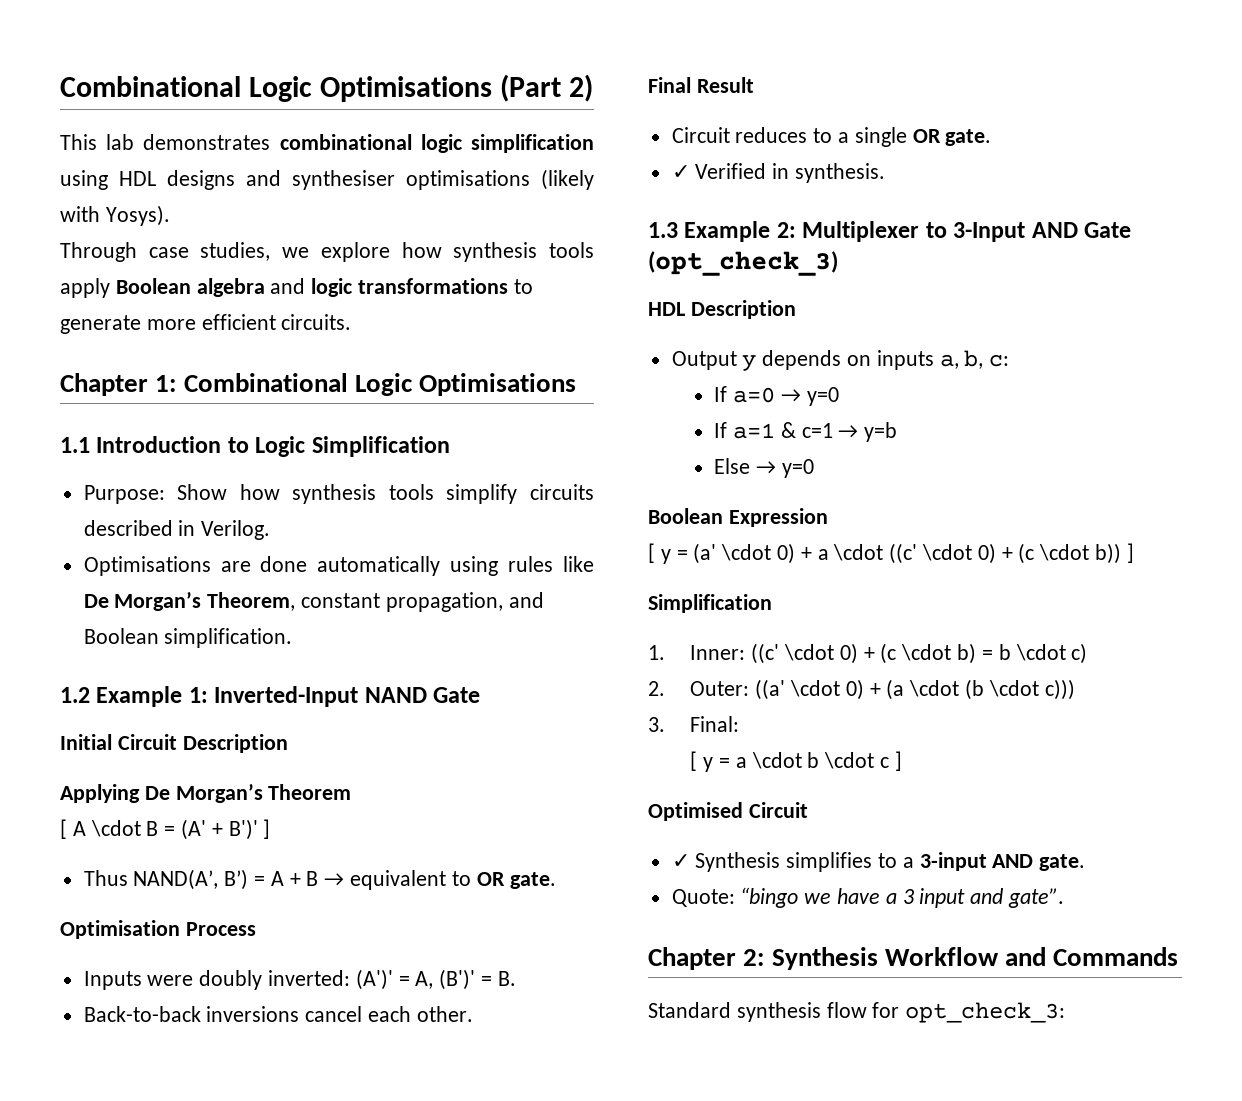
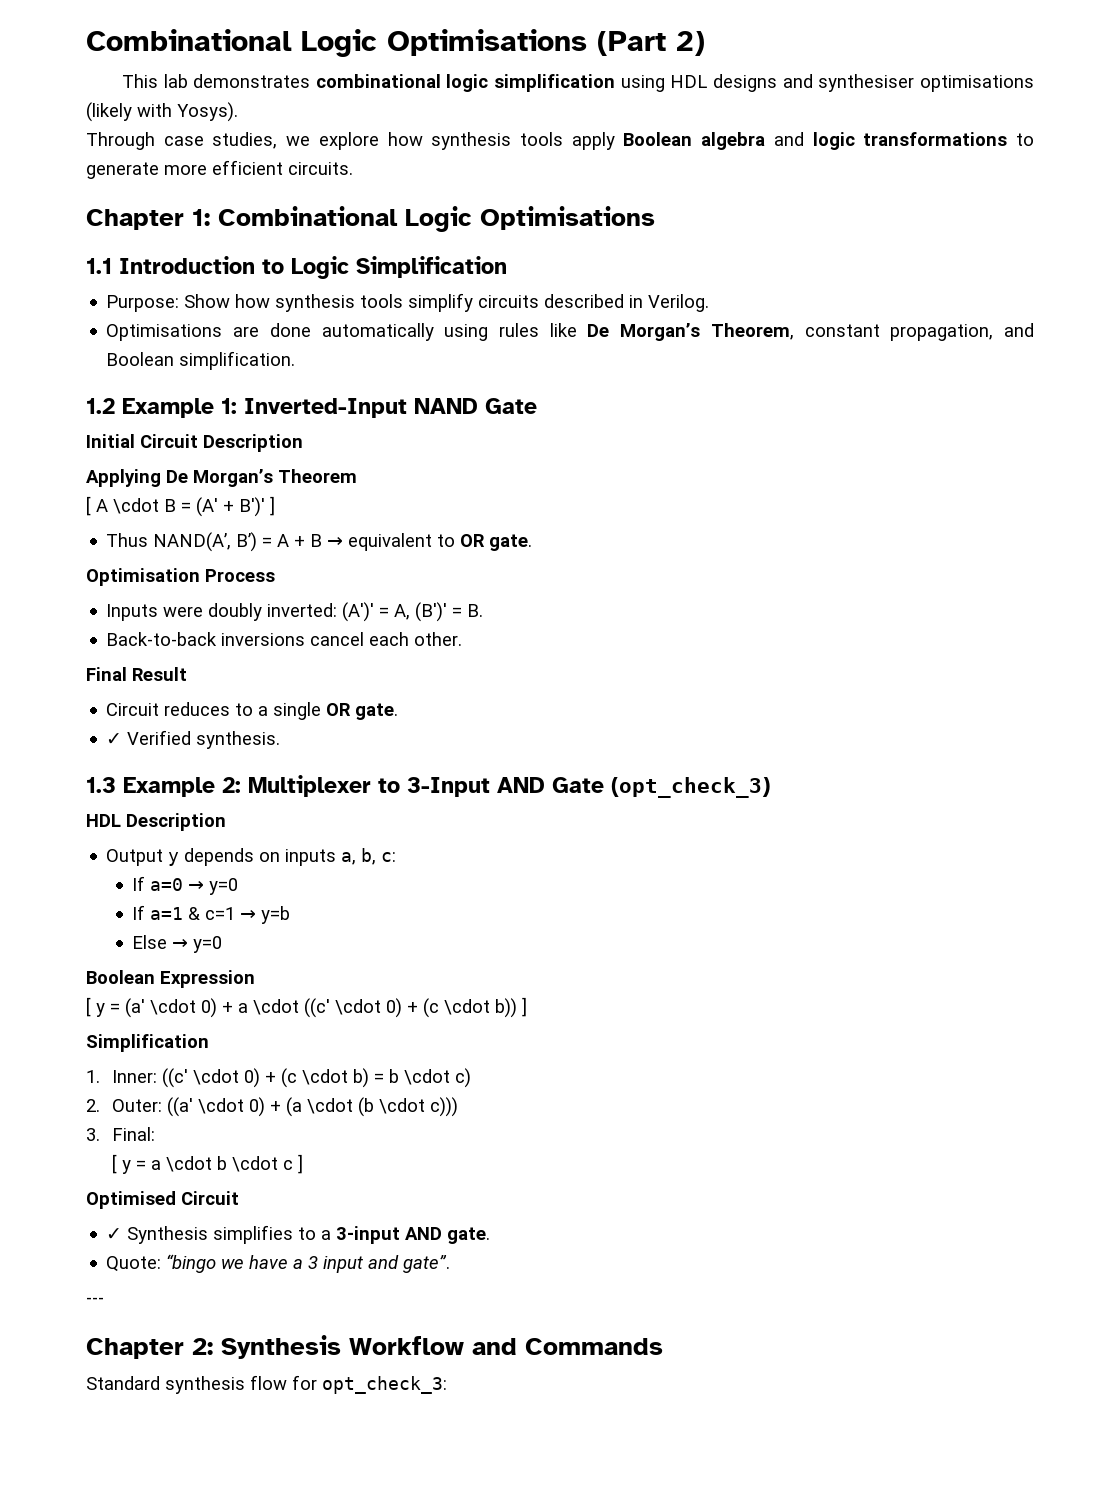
[772,163,790,179] in -> (192, 737) none
(1065, 898) none -> [86,1297,104,1304] // ---

